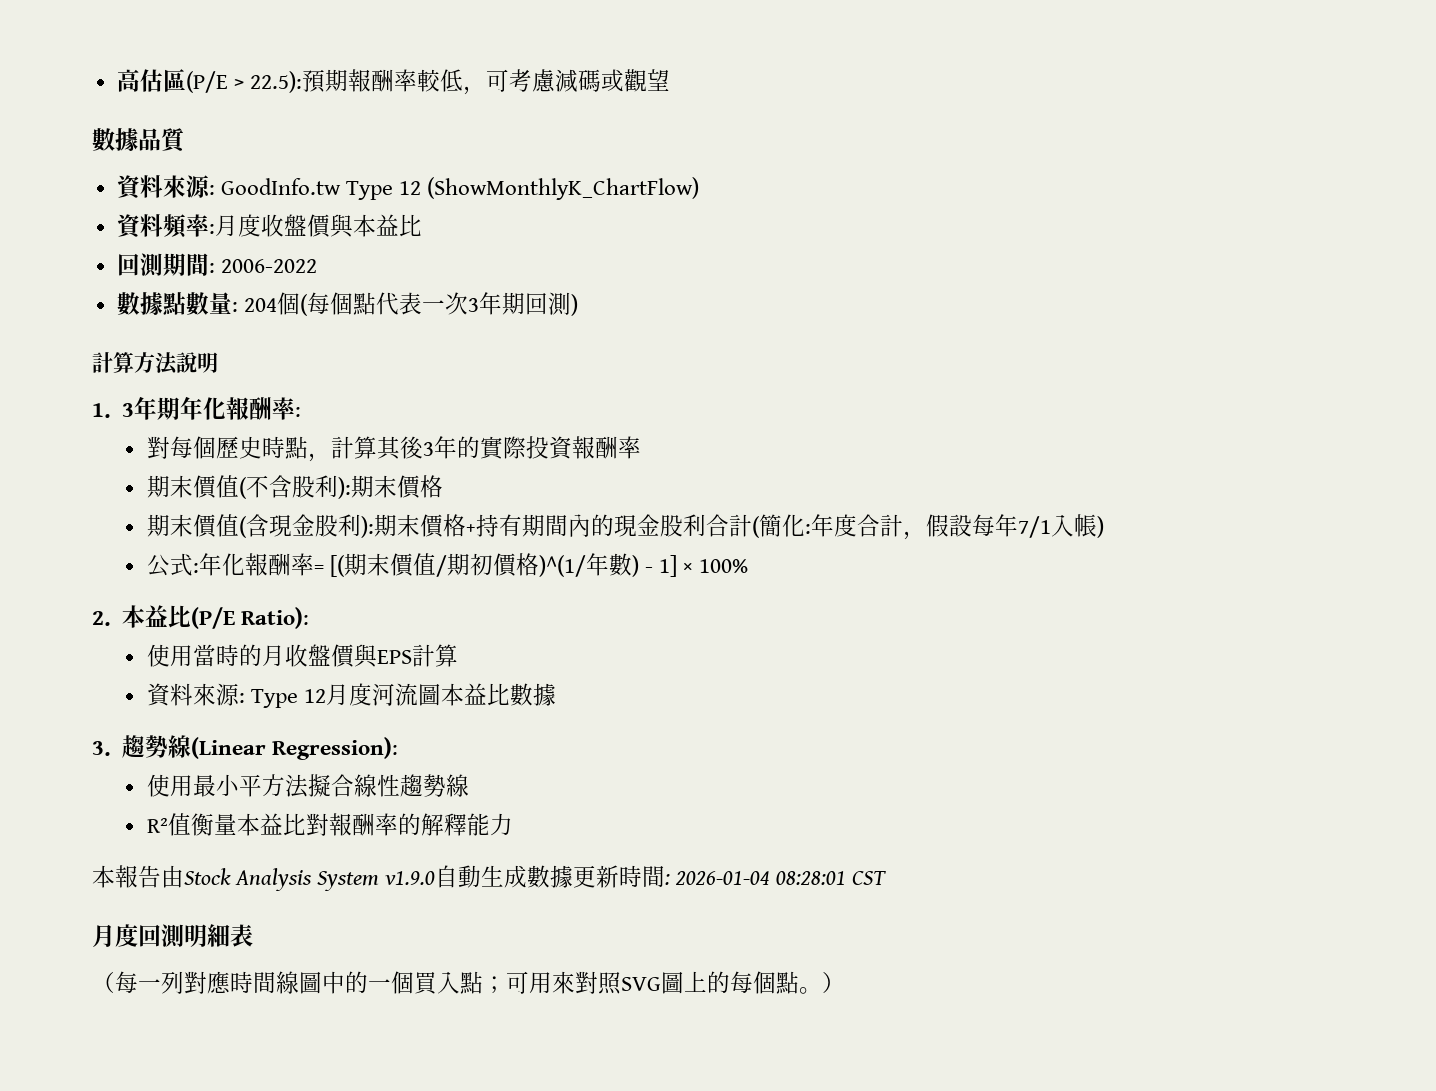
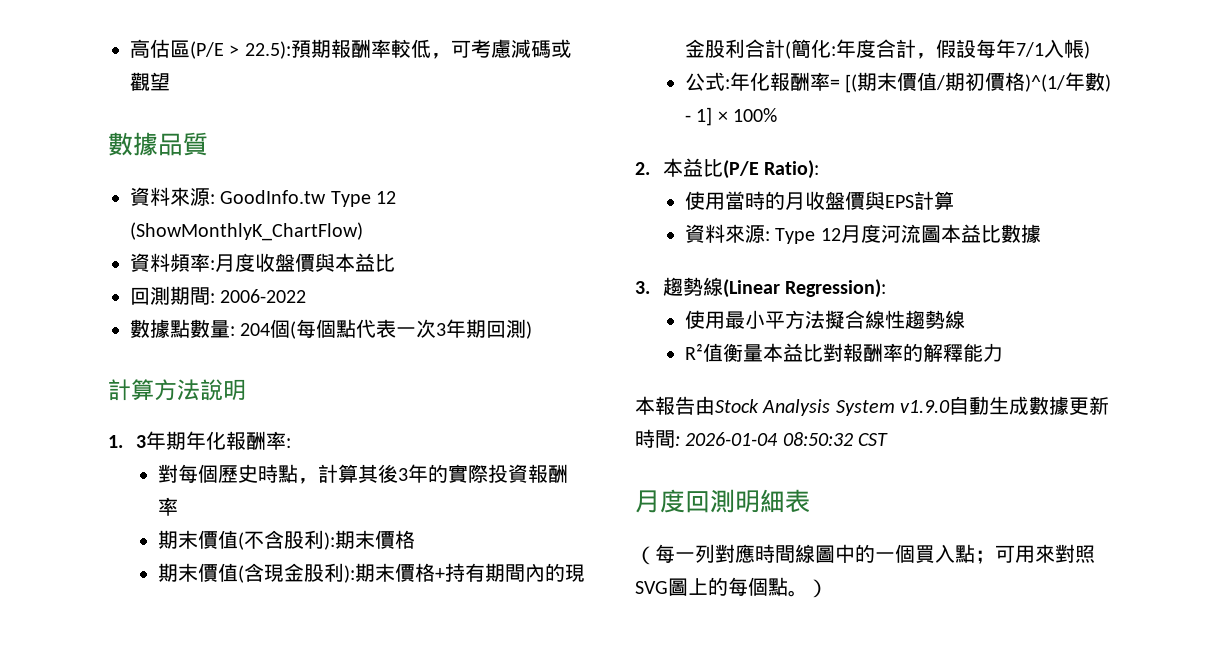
[776,871,847,885] 08:28:01 -> [782,432,853,446] 08:50:32

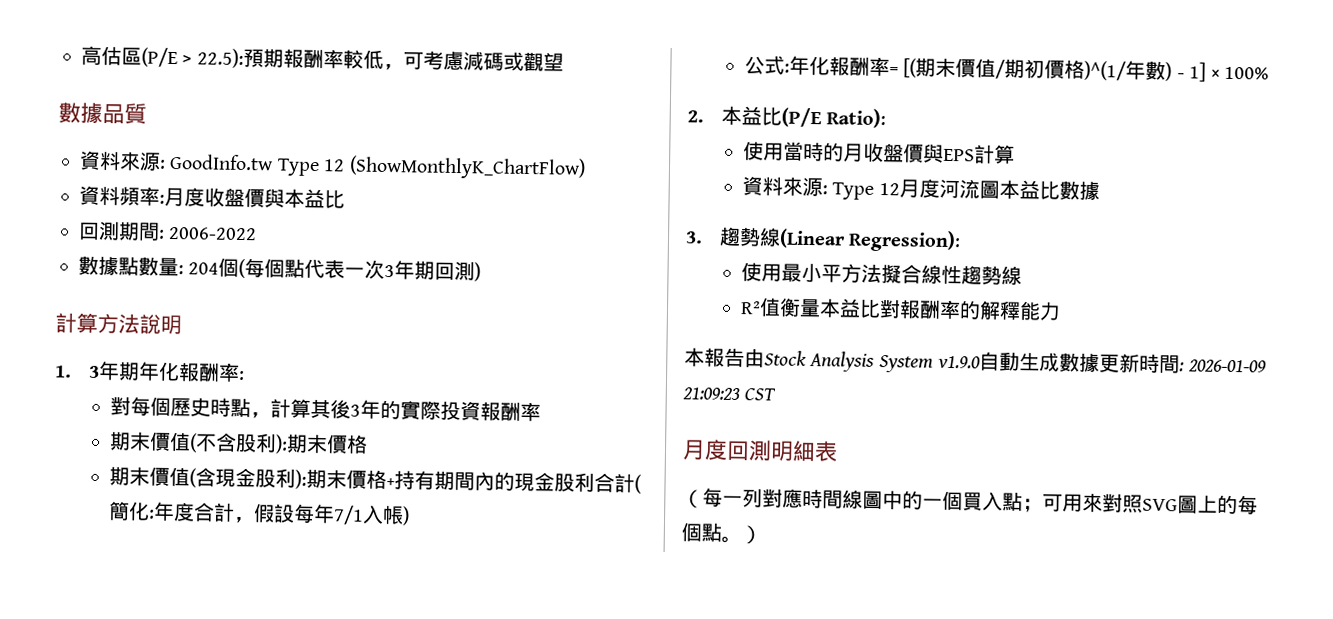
[685,432,853,446] 2026-01-04 08:50:32 -> [1187,359,1267,373] [682,387,740,401] 2026-01-09 21:09:23

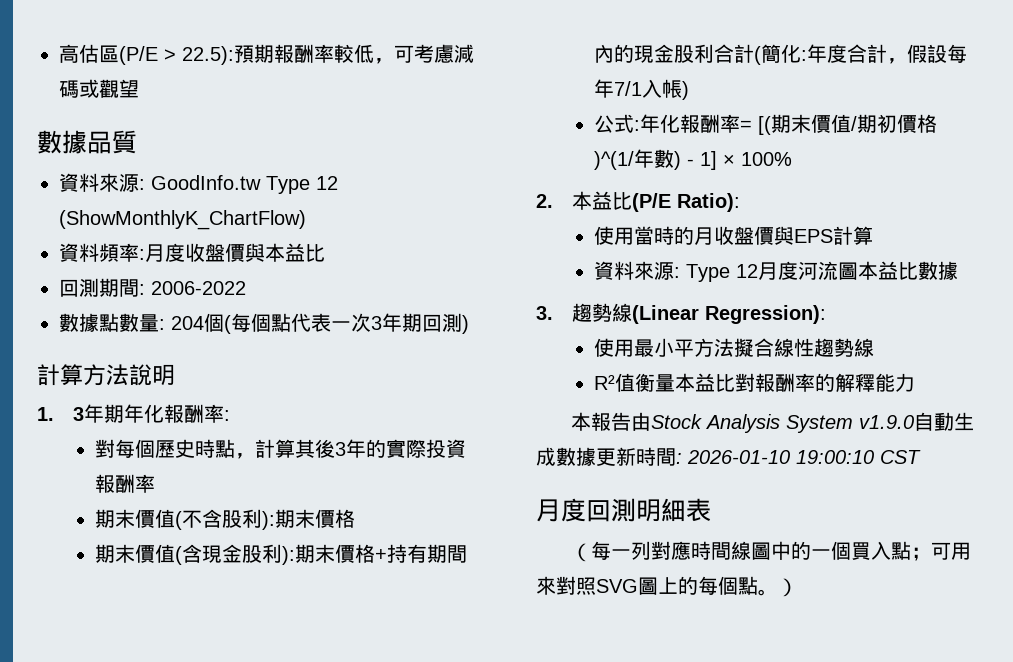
[1187,359,1267,373] [682,387,740,401] 2026-01-09 21:09:23 -> [687,450,874,464] 2026-01-10 19:00:10

